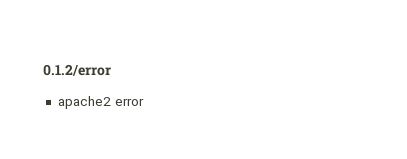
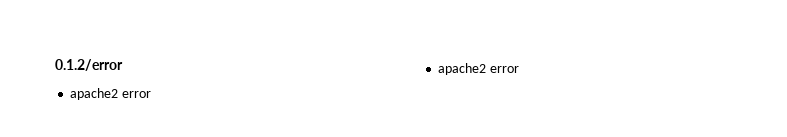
(144, 102) none -> [438,63,520,75] // apache2 error

